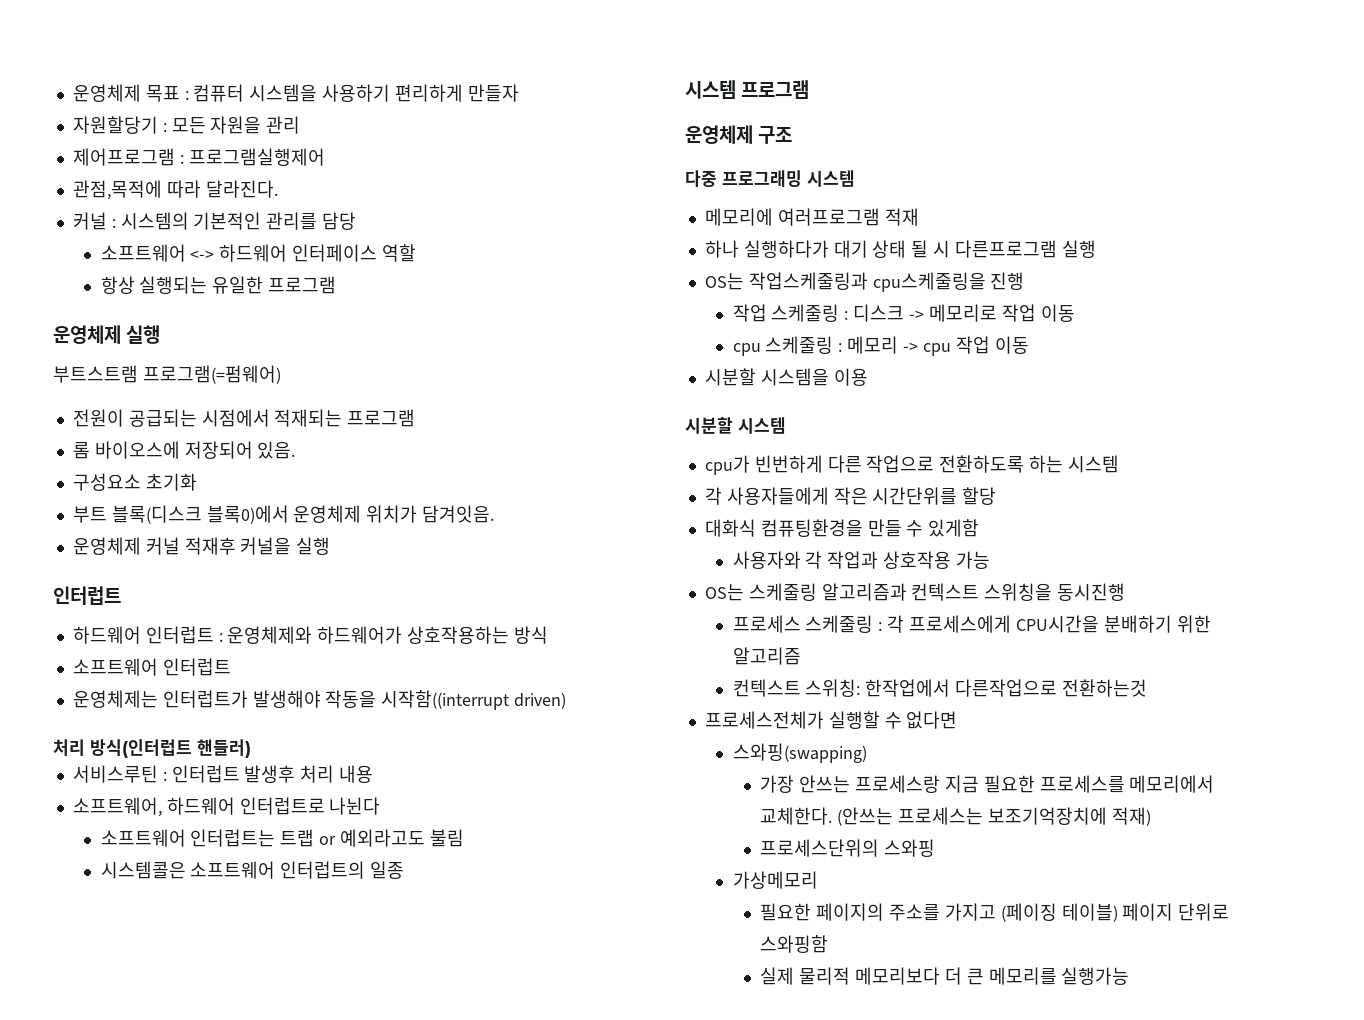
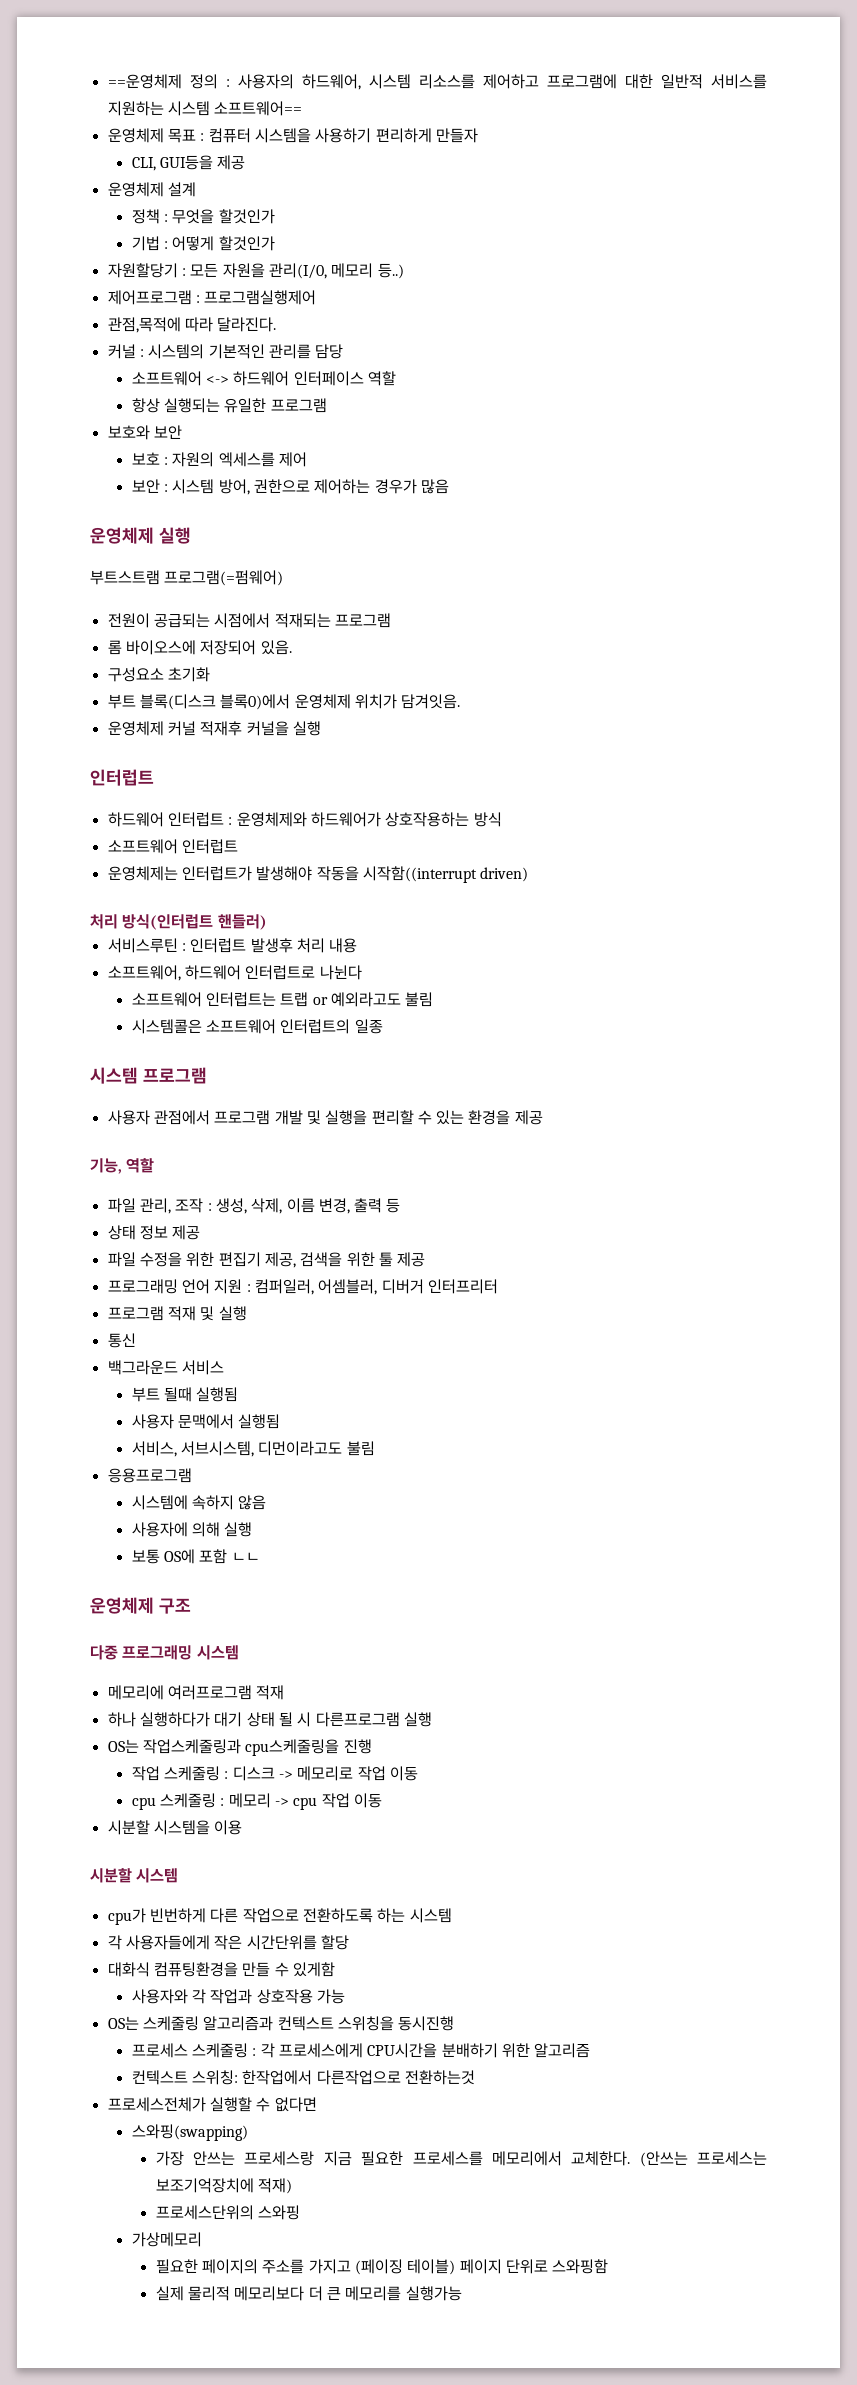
(72, 93) none -> [107,74,767,90] [107,101,303,116] ==운영체제 정의 : 사용자의 하드웨어, 시스템 리소스를 제어하고 프로그램에 대한 일반적 서비스를 지원하는 시스템 소프트웨어== //
(519, 93) none -> [131,155,246,171] [107,182,196,197] [131,209,275,224] [131,236,275,251] // CLI, GUI등을 제공 // 운영체제 설계 // 정책 : 무엇을 할것인가 // 기법 : 어떻게 할것인가
[266,116,301,134] 관리 -> [268,263,404,279] 관리(I/0, 메모리 등..)
(337, 285) none -> [107,425,182,440] [131,452,307,467] [131,479,449,495] // 보호와 보안 // 보호 : 자원의 엑세스를 제어 // 보안 : 시스템 방어, 권한으로 제어하는 경우가 많음
(810, 89) none -> [107,1110,543,1125] [90,1158,155,1174] [107,1198,401,1214] [107,1225,201,1240] [107,1252,426,1268] [107,1279,498,1295] [107,1306,247,1321] [107,1333,136,1348] [107,1360,224,1375] [131,1387,239,1402] [131,1414,281,1429] [131,1441,375,1457] [107,1468,192,1483] [131,1495,267,1510] [131,1522,253,1537] [131,1549,260,1564] // 사용자 관점에서 프로그램 개발 및 실행을 편리할 수 있는 환경을 제공 // 기능, 역할 // 파일 관리, 조작 : 생성, 삭제, 이름 변경, 출력 등 // 상태 정보 제공 // 파일 수정을 위한 편집기 제공, 검색을 위한 툴 제공 // 프로그래밍 언어 지원 : 컴퍼일러, 어셈블러, 디버거 인터프리터 // 프로그램 적재 및 실행 // 통신 // 백그라운드 서비스 // 부트 될때 실행됨 // 사용자 문맥에서 실행됨 // 서비스, 서브시스템, 디먼이라고도 불림 // 응용프로그램 // 시스템에 속하지 않음 // 사용자에 의해 실행 // 보통 OS에 포함 ㄴㄴ

